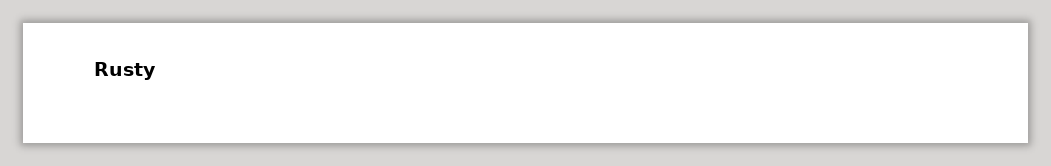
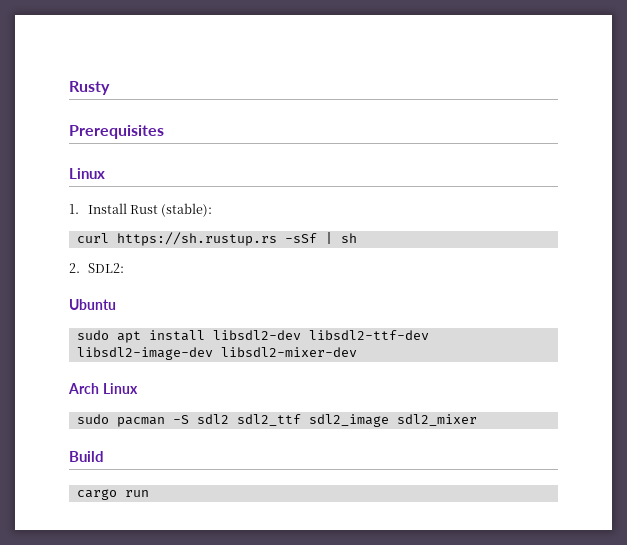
(156, 71) none -> [69,125,164,139] [69,168,105,179] [69,203,213,217] [76,232,357,246] [69,263,124,273] [69,299,116,310] [76,330,429,343] [76,347,357,360] [68,383,138,394] [76,414,477,427] [69,451,104,462] [76,489,149,500] // Prerequisites // Linux // 1. Install Rust (stable): // curl https://sh.rustup.rs -sSf | sh // 2. SDL2: // Ubuntu // sudo apt install libsdl2-dev libsdl2-ttf-dev libsdl2-image-dev libsdl2-mixer-dev // Arch Linux // sudo pacman -S sdl2 sdl2_ttf sdl2_image sdl2_mixer // Build // cargo run

